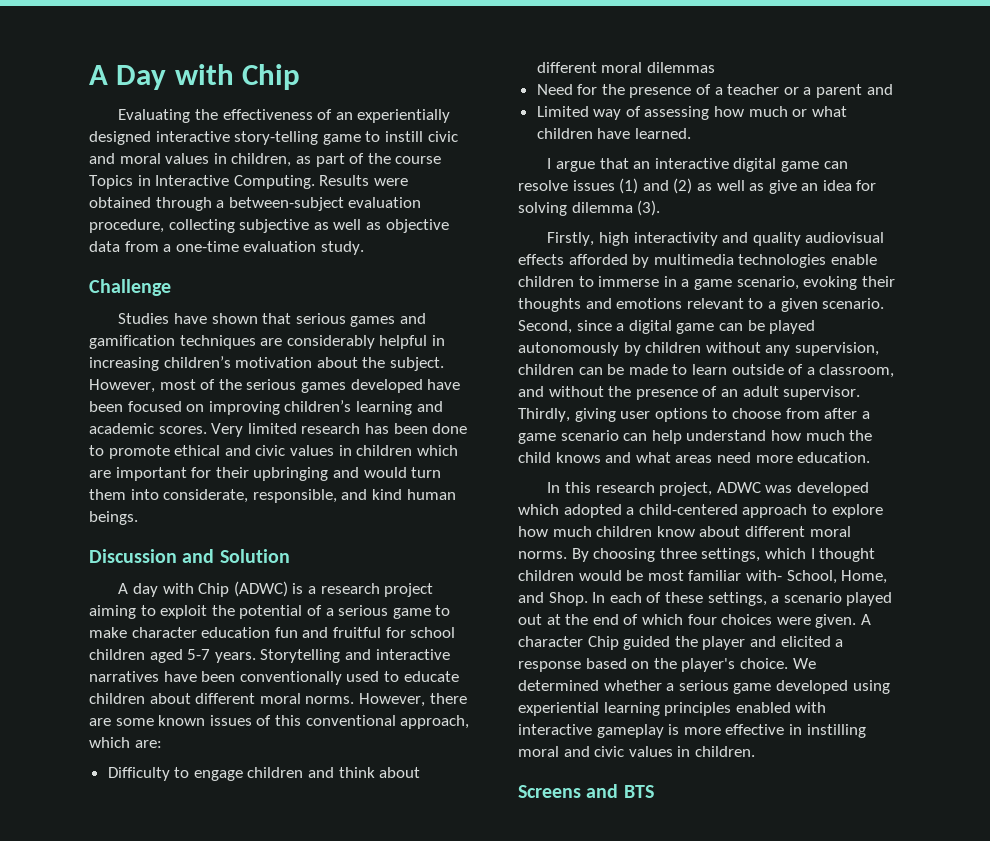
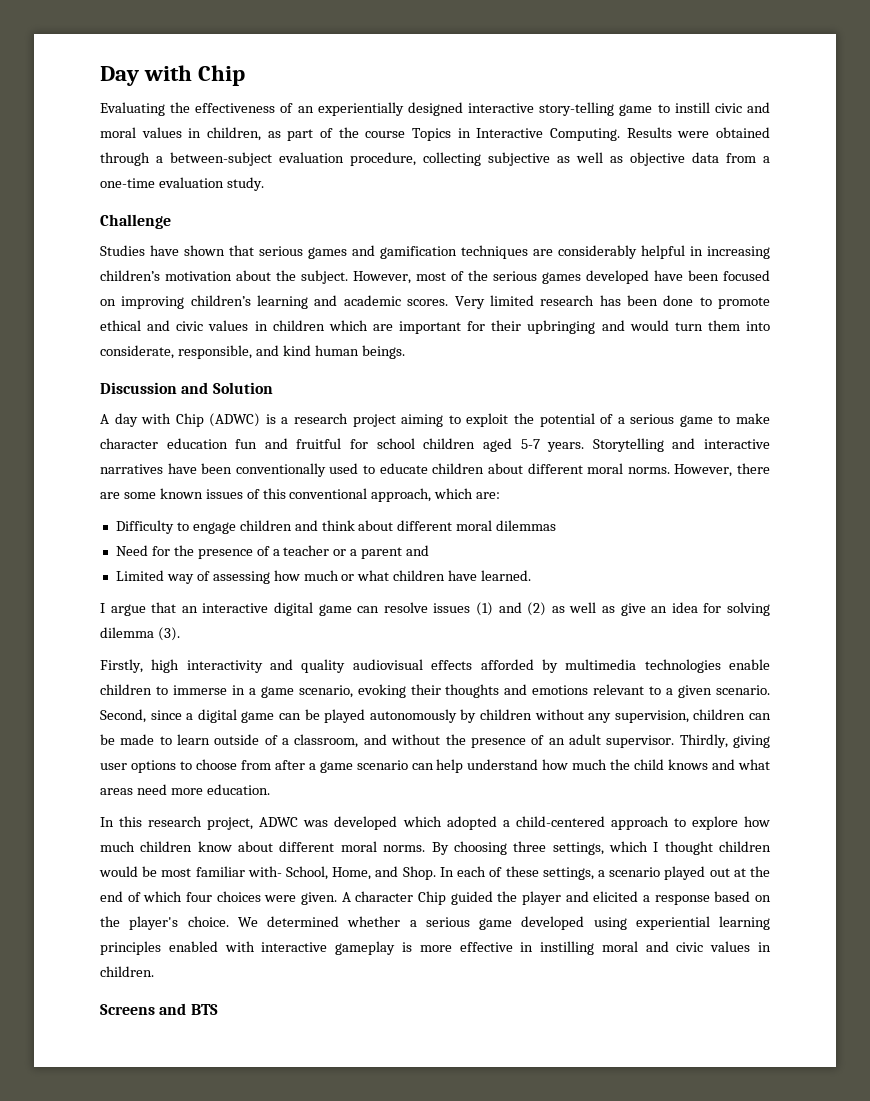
[89,65,108,85] A -> (100, 76) none

